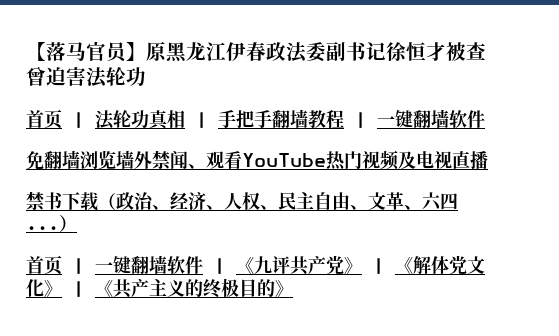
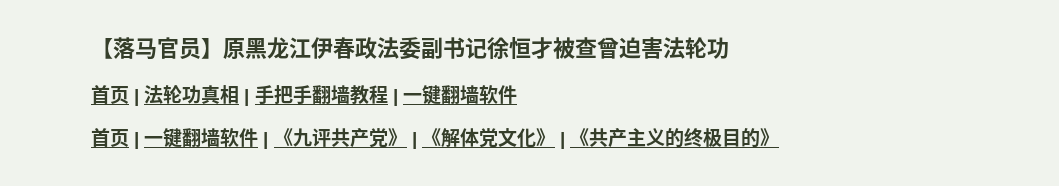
[26,150,488,171] [26,191,458,211] [26,214,77,232] // 免翻墙浏览墙外禁闻、观看YouTube热门视频及电视直播 // 禁书下载（政治、经济、人权、民主自由、文革、六四...） -> (517, 94) none

